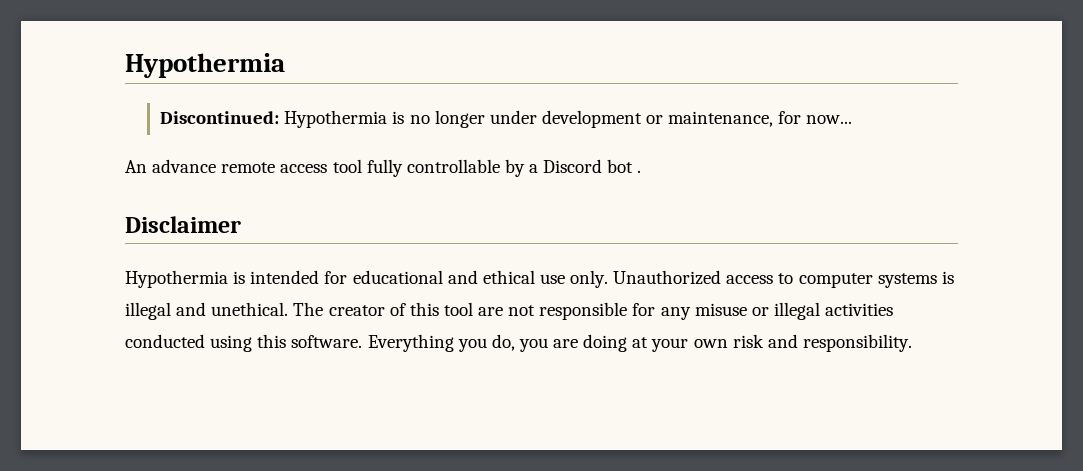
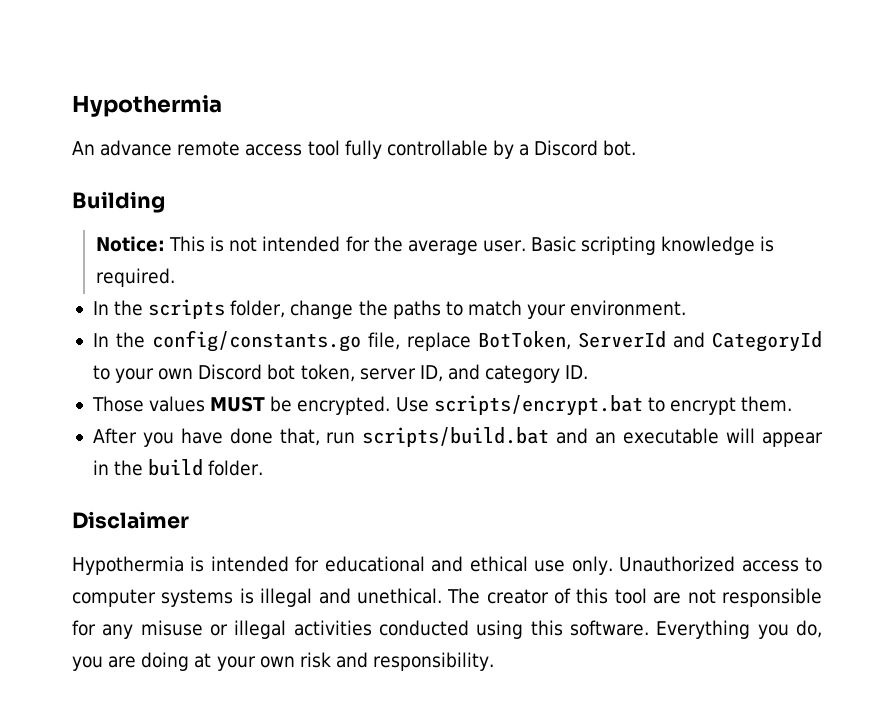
[125,53,285,78] [160,110,853,128] Hypothermia // Discontinued: Hypothermia is no longer under development or maintenance, for now... -> [72,95,222,117] Hypothermia
[607,159,642,173] bot . -> [603,140,637,156] [72,191,165,213] [95,236,775,255] [95,268,175,287] [92,299,687,319] [92,330,822,352] [92,364,589,383] [91,395,793,416] [92,427,823,447] [92,459,264,476] bot. // Building // Notice: This is not intended for the average user. Basic scripting knowledge is required. // In the scripts folder, change the paths to match your environment. // In the config/constants.go file, replace BotToken, ServerId and CategoryId to your own Discord bot token, server ID, and category ID. // Those values MUST be encrypted. Use scripts/encrypt.bat to encrypt them. // After you have done that, run scripts/build.bat and an executable will appear in the build folder.

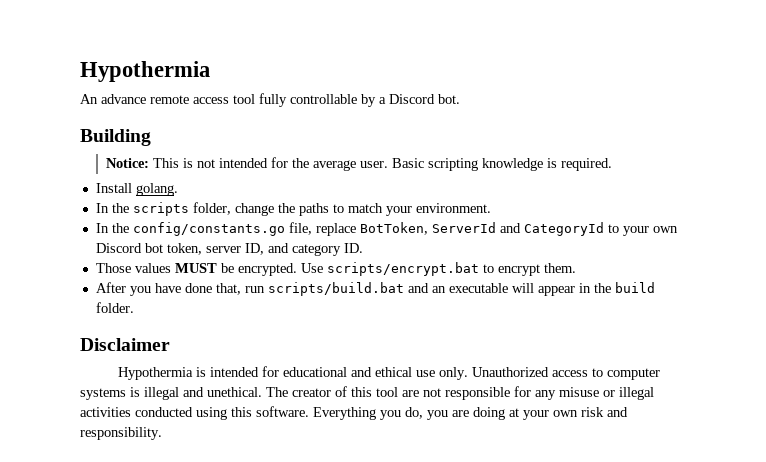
(175, 277) none -> [95,183,178,196] // Install golang.

